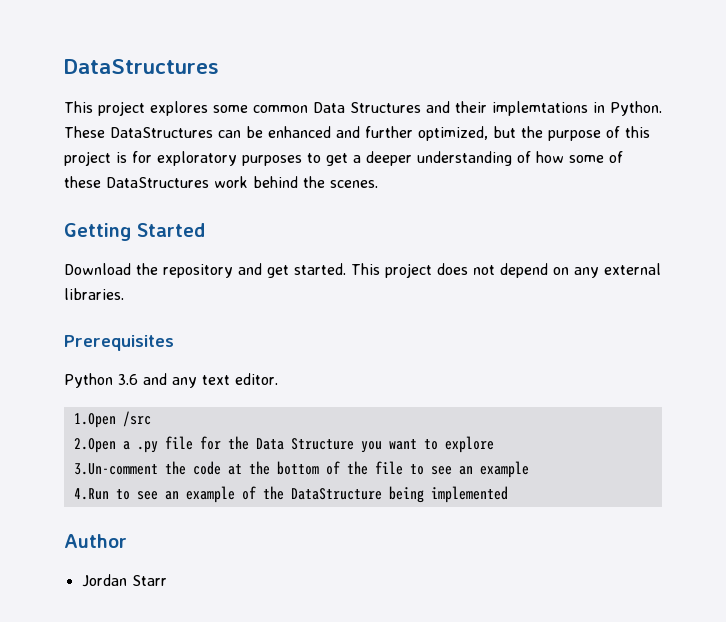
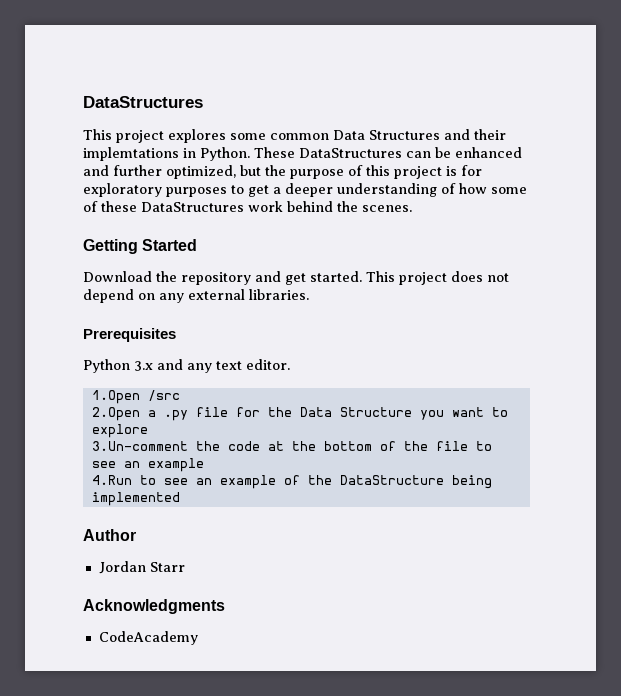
[118,374,138,385] 3.6 -> [134,361,153,371] 3.x
(167, 580) none -> [83,599,225,614] [98,631,198,645] // Acknowledgments // CodeAcademy

